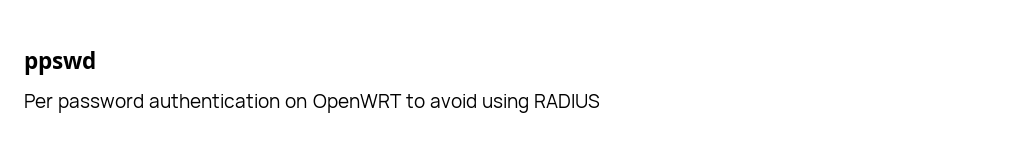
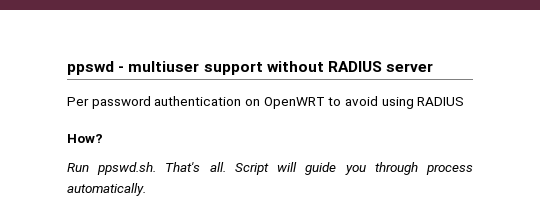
(96, 63) none -> [118,61,434,75] - multiuser support without RADIUS server
(601, 101) none -> [67,134,103,143] [67,162,474,175] [67,183,146,196] // How? // Run ppswd.sh. That's all. Script will guide you through process automatically.

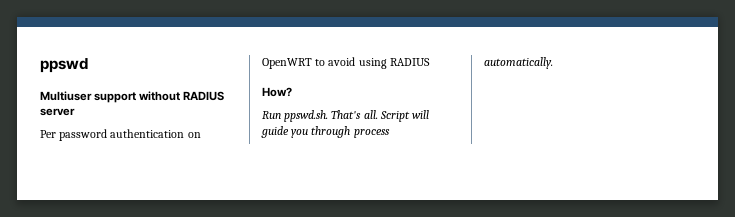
[118,61,200,72] - multiuser -> [40,91,92,101] // Multiuser

